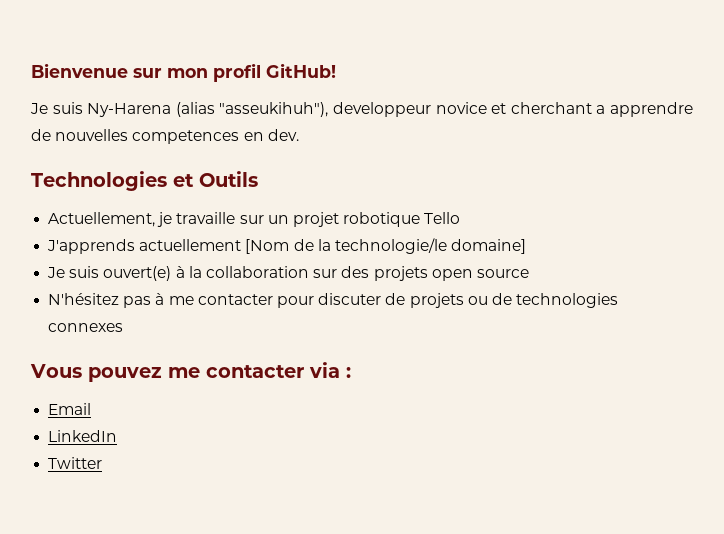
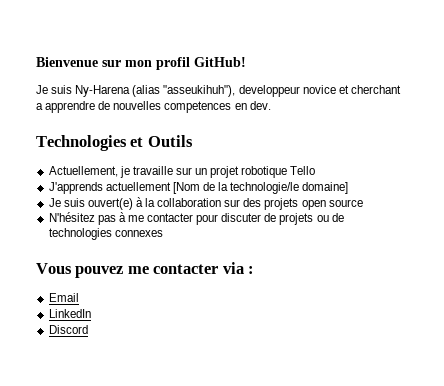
[48,457,103,469] Twitter -> [48,325,88,334] Discord

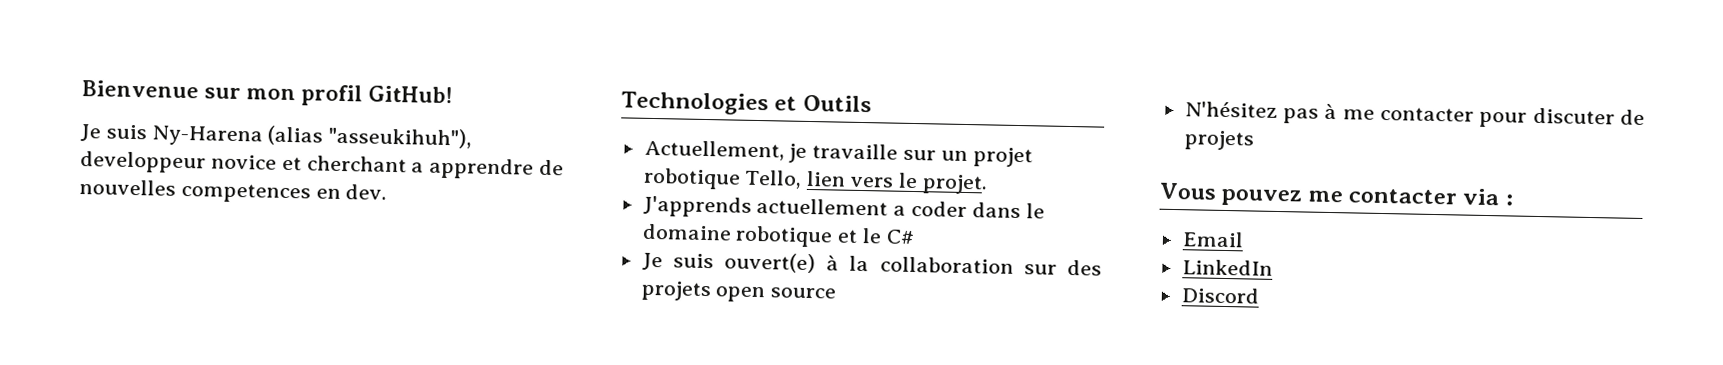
[290,166,316,175] [48,182,349,194] Tello // J'apprends actuellement [Nom de la technologie/le domaine] -> [744,169,988,195] [642,195,1045,219] [641,223,915,248] Tello, lien vers le projet. // J'apprends actuellement a coder dans le domaine robotique et le C#
[316,213,344,222] [48,228,163,240] ou de technologies connexes -> (1255, 140) none

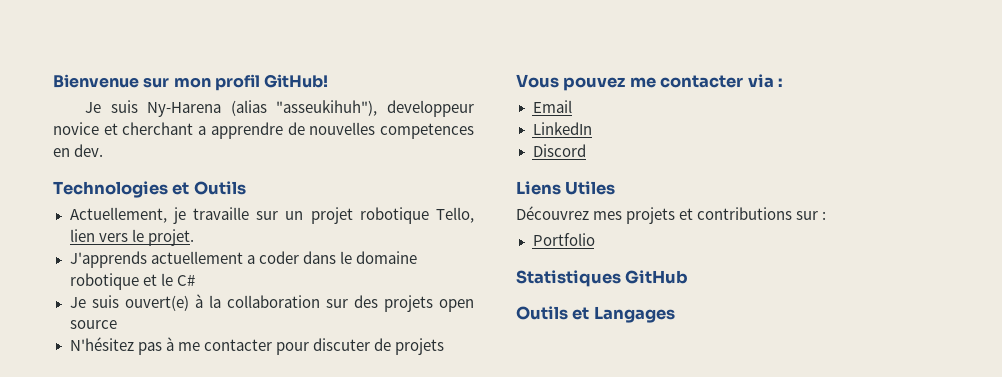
(1260, 295) none -> [516,181,616,195] [516,206,827,224] [532,233,595,246] [516,270,689,287] [516,306,675,323] // Liens Utiles // Découvrez mes projets et contributions sur : // Portfolio // Statistiques GitHub // Outils et Langages

